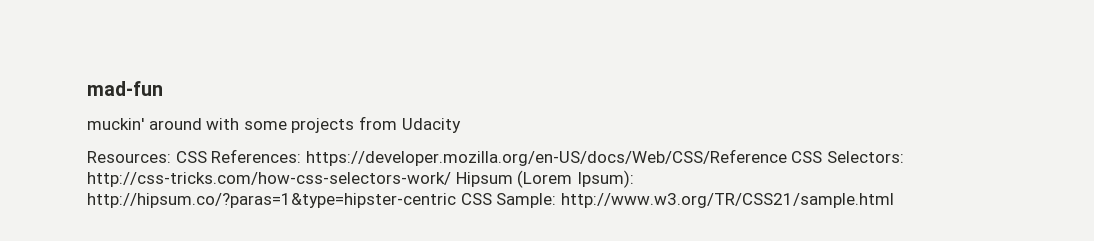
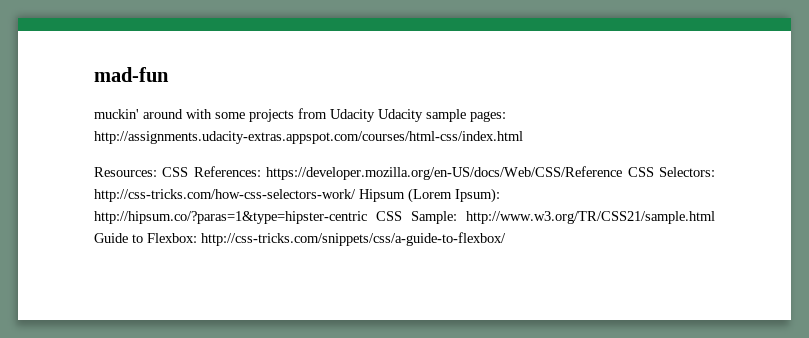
(461, 125) none -> [378,109,506,122] [94,131,523,144] Udacity sample pages: http://assignments.udacity-extras.appspot.com/courses/html-css/index.html
(894, 200) none -> [94,232,506,246] Guide to Flexbox: http://css-tricks.com/snippets/css/a-guide-to-flexbox/

